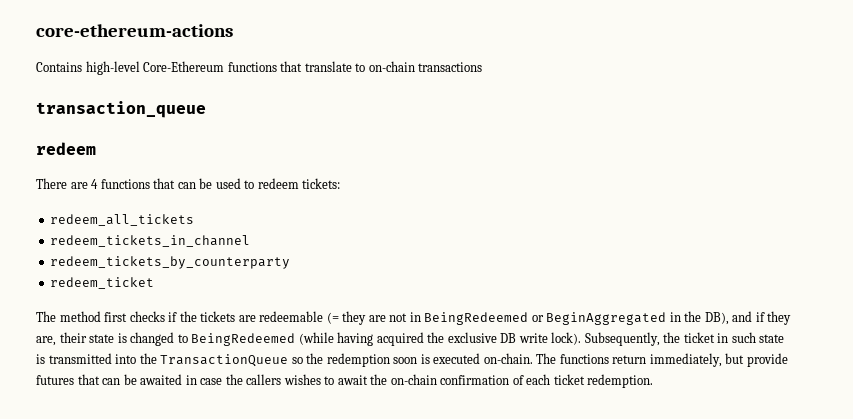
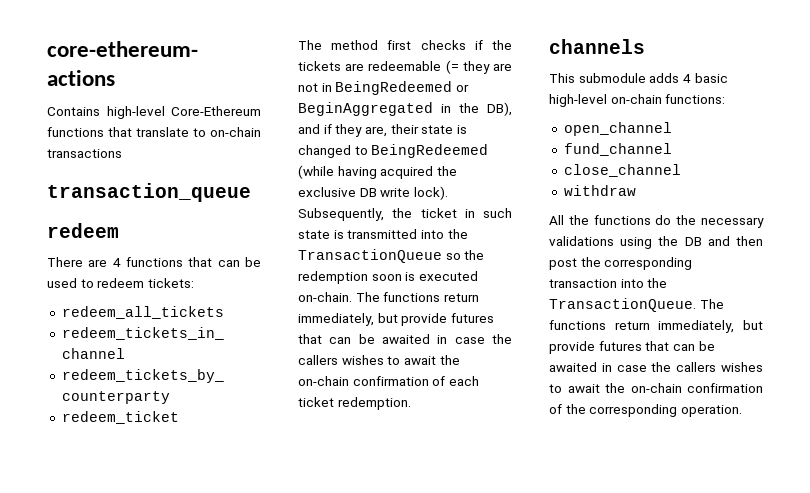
(654, 381) none -> [549,39,645,54] [549,73,728,83] [549,94,726,107] [563,122,672,136] [563,143,672,156] [563,164,681,177] [563,185,636,196] [549,215,764,228] [549,236,763,249] [549,257,693,270] [549,278,668,288] [549,298,724,312] [549,320,763,333] [549,341,715,354] [549,362,763,372] [549,383,763,393] [549,404,742,417] // channels // This submodule adds 4 basic high-level on-chain functions: // open_channel // fund_channel // close_channel // withdraw // All the functions do the necessary validations using the DB and then post the corresponding transaction into the TransactionQueue. The functions return immediately, but provide futures that can be awaited in case the callers wishes to await the on-chain confirmation of the corresponding operation.

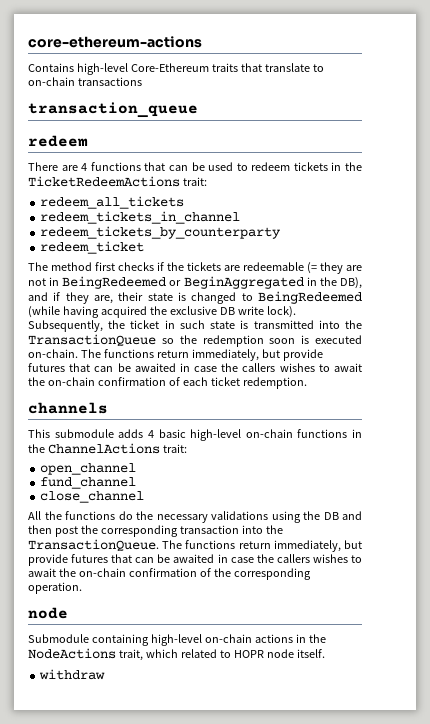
[47,127,104,137] functions -> [211,63,238,72] traits
[147,278,194,288] tickets: -> [293,162,362,171] [28,176,207,187] tickets in the TicketRedeemActions trait:
[665,94,726,104] functions: -> [297,429,362,438] [28,443,187,454] functions in the ChannelActions trait:
[563,185,636,196] // withdraw -> (145, 497) none
(742, 411) none -> [28,607,68,619] [28,634,326,646] [28,648,325,661] [39,669,106,680] // node // Submodule containing high-level on-chain actions in the NodeActions trait, which related to HOPR node itself. // withdraw

